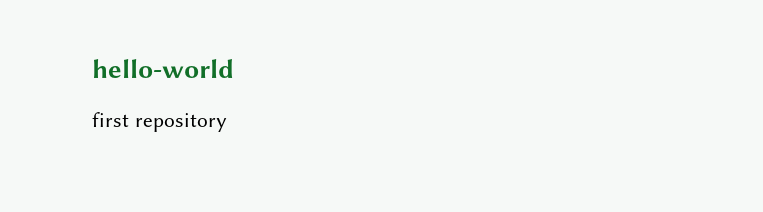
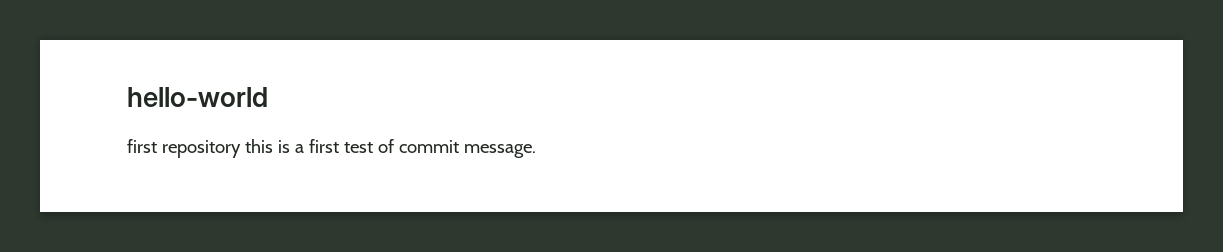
(227, 122) none -> [244,139,536,158] this is a first test of commit message.

